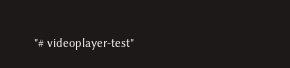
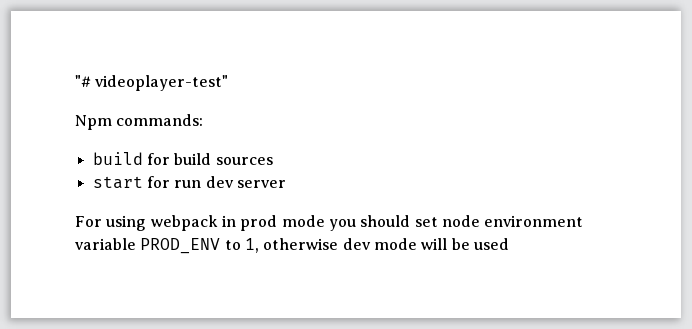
(135, 44) none -> [75,114,204,130] [92,152,273,165] [92,176,286,189] [75,215,584,231] [75,238,509,254] // Npm commands: // build for build sources // start for run dev server // For using webpack in prod mode you should set node environment variable PROD_ENV to 1, otherwise dev mode will be used

